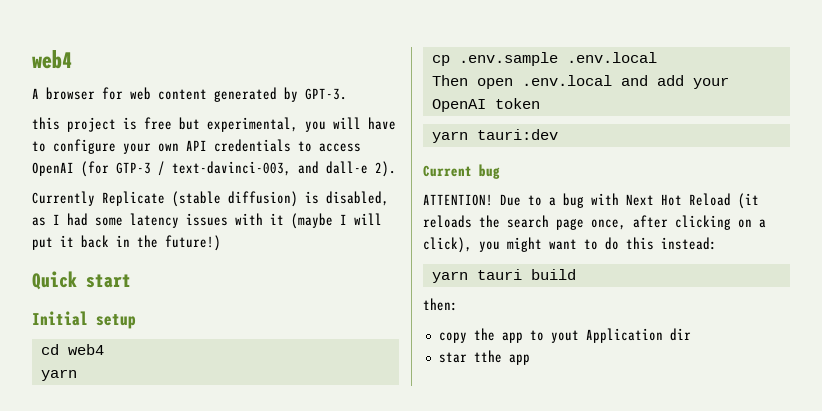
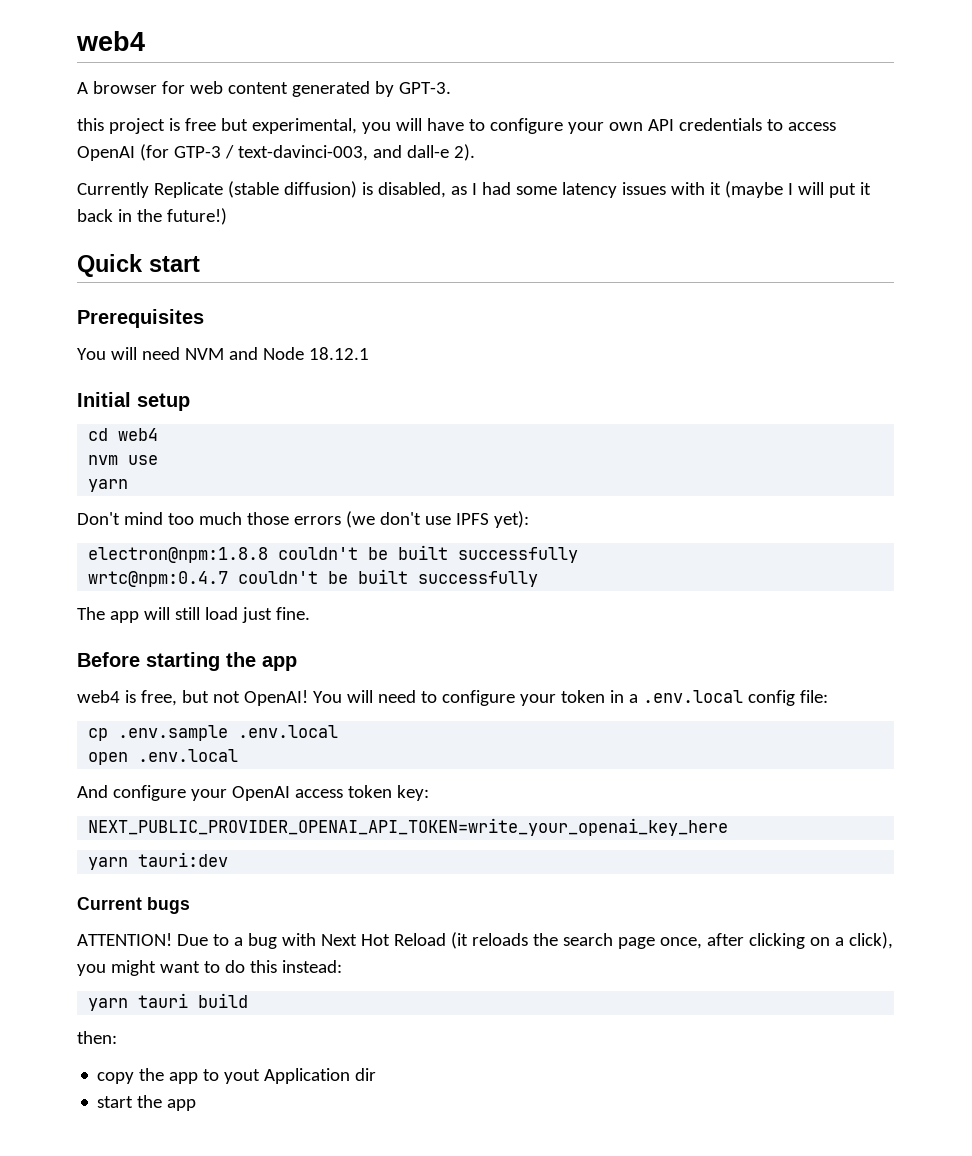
(131, 281) none -> [77,309,204,328] [77,347,369,360] // Prerequisites // You will need NVM and Node 18.12.1
[40,369,77,381] // yarn -> [88,455,159,465] [88,479,129,492] [77,511,529,528] [88,545,579,563] [88,569,539,587] [77,607,310,623] [77,652,297,671] [77,690,828,706] // nvm use // yarn // Don't mind too much those errors (we don't use IPFS yet): // electron@npm:1.8.8 couldn't be built successfully // wrtc@npm:0.4.7 couldn't be built successfully // The app will still load just fine. // Before starting the app // web4 is free, but not OpenAI! You will need to configure your token in a .env.local config file:
[431,75,468,86] Then -> (339, 731) none
[620,75,684,86] and add -> [77,785,186,801] // And configure
[494,98,540,109] token -> [294,785,429,801] [88,818,729,836] access token key: // NEXT_PUBLIC_PROVIDER_OPENAI_API_TOKEN=write_your_openai_key_here
[479,164,500,179] bug -> [147,897,190,914] bugs
[438,350,502,363] star tthe -> [97,1095,163,1108] start the

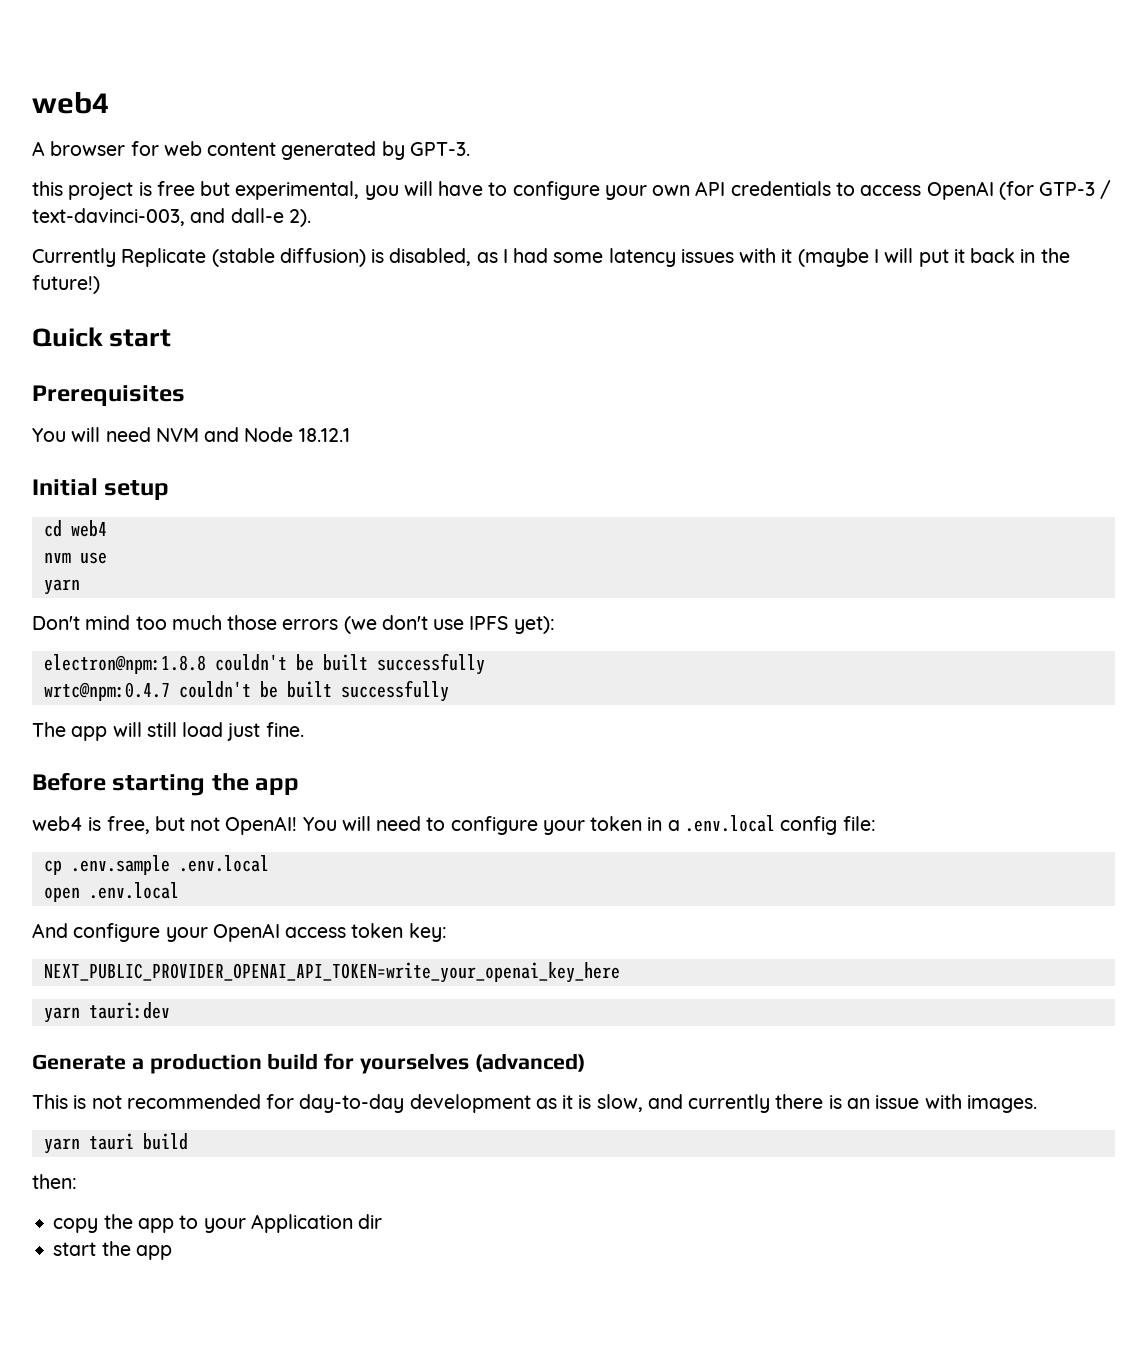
[77,897,190,914] [77,932,893,949] [77,960,342,976] Current bugs // ATTENTION! Due to a bug with Next Hot Reload (it reloads the search page once, after clicking on a click), you might want to do this instead: -> [32,1053,585,1074] [32,1094,1037,1113] Generate a production build for yourselves (advanced) // This is not recommended for day-to-day development as it is slow, and currently there is an issue with images.
[224,1069,261,1084] yout -> [203,1218,246,1233] your

